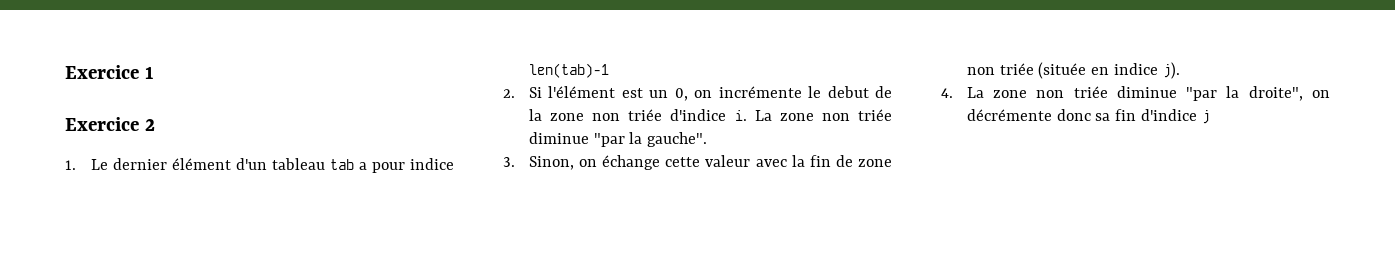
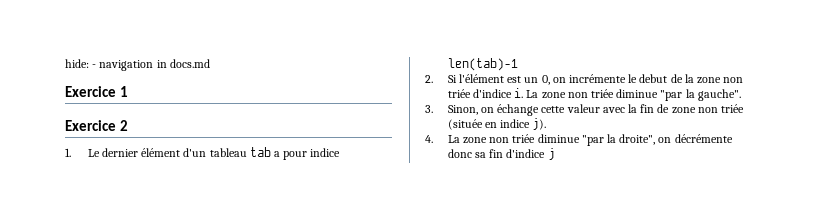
(65, 72) none -> [65,59,210,71] hide: - navigation in docs.md //

